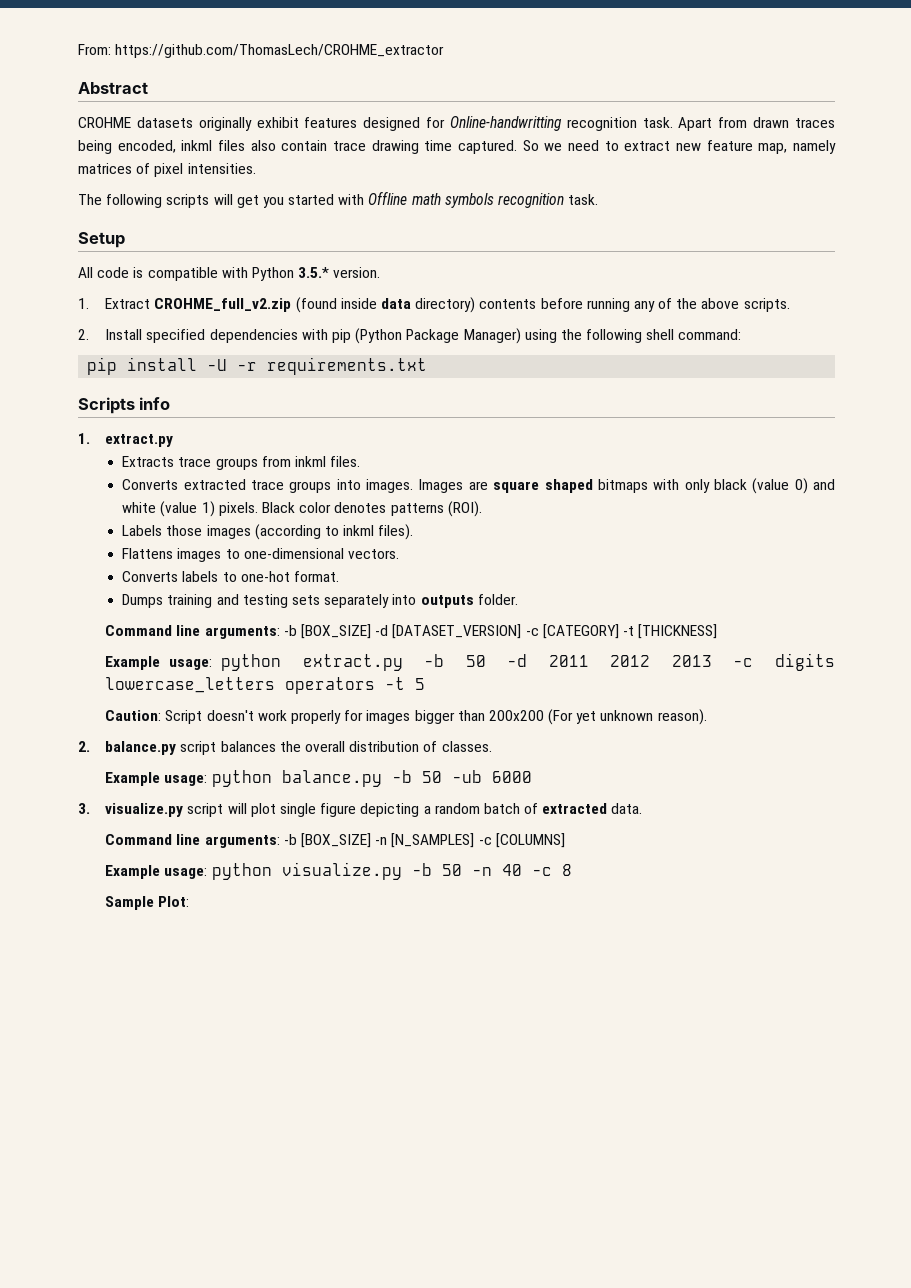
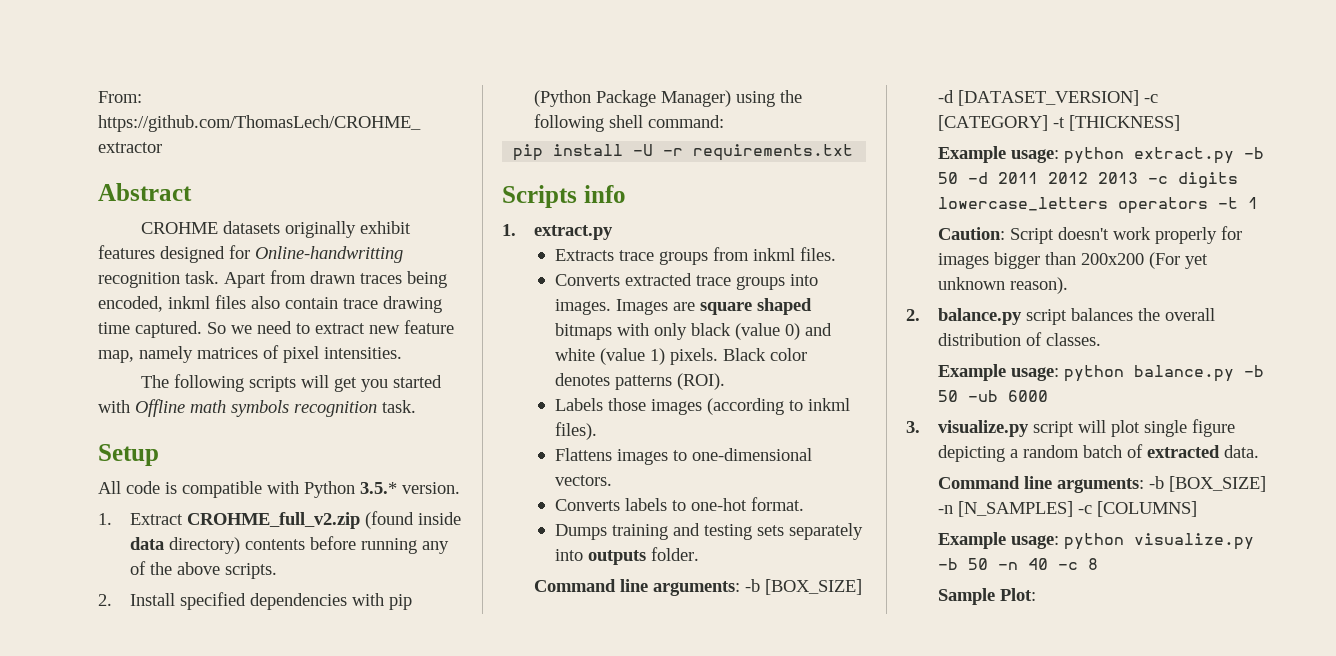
[415,678,426,690] 5 -> [1248,197,1259,209] 1

